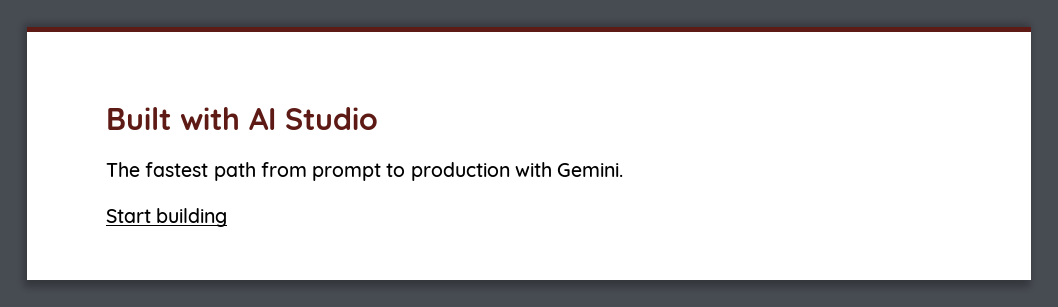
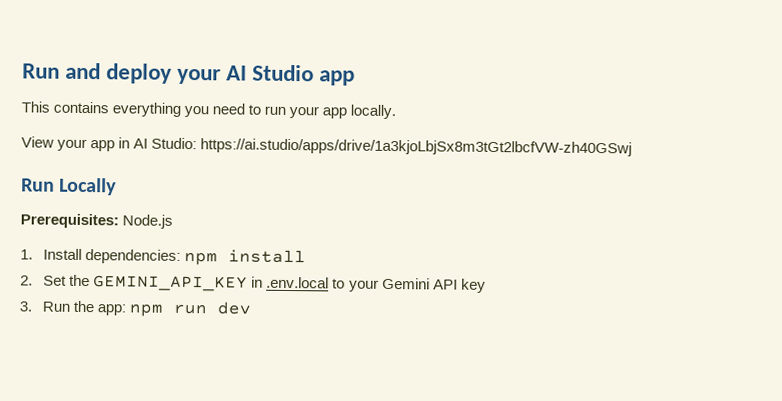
[106,107,378,130] [106,162,624,181] [106,208,228,227] Built with AI Studio // The fastest path from prompt to production with Gemini. // Start building -> [22,62,356,86] [21,101,397,120] [21,136,633,157] [21,177,118,196] [20,213,174,229] [20,248,307,266] [20,274,486,293] [19,300,253,317] Run and deploy your AI Studio app // This contains everything you need to run your app locally. // View your app in AI Studio: https://ai.studio/apps/drive/1a3kjoLbjSx8m3tGt2lbcfVW-zh40GSwj // Run Locally // Prerequisites: Node.js // 1. Install dependencies: npm install // 2. Set the GEMINI_API_KEY in .env.local to your Gemini API key // 3. Run the app: npm run dev

